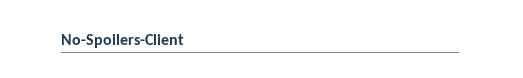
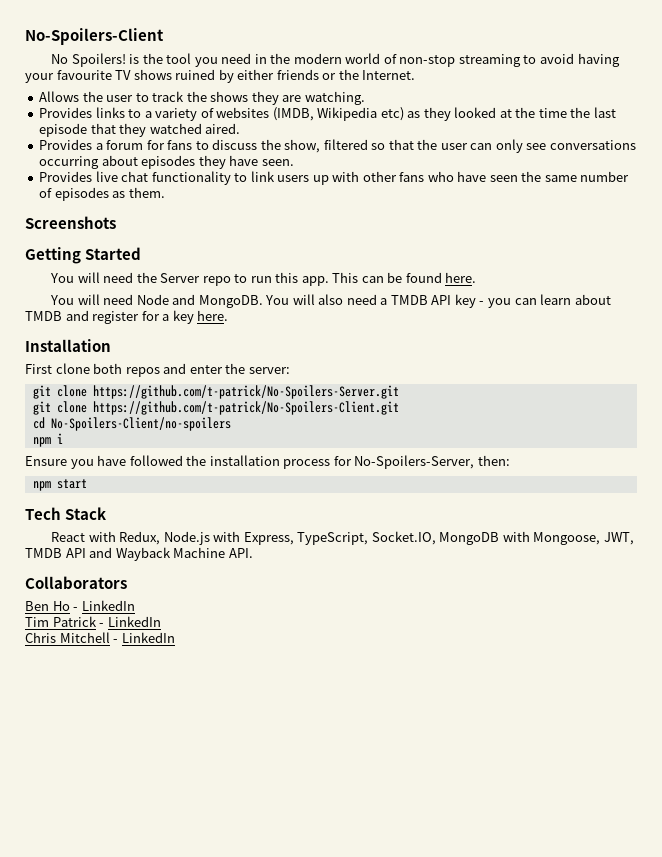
(184, 41) none -> [51,53,620,67] [25,69,416,83] [39,91,365,105] [39,107,616,121] [39,123,241,137] [39,139,636,153] [39,155,294,169] [39,171,630,185] [39,187,165,201] [25,216,116,229] [25,247,142,264] [50,272,477,286] [50,294,611,308] [25,310,229,324] [25,339,111,352] [25,363,290,377] [32,385,399,399] [32,401,399,415] [32,417,231,431] [32,433,63,447] [25,455,510,469] [32,479,87,491] [25,507,107,520] [51,531,634,545] [25,547,253,561] [25,576,127,589] [25,600,135,611] [25,616,161,627] [25,632,175,643] // No Spoilers! is the tool you need in the modern world of non-stop streaming to avoid having your favourite TV shows ruined by either friends or the Internet. // Allows the user to track the shows they are watching. // Provides links to a variety of websites (IMDB, Wikipedia etc) as they looked at the time the last episode that they watched aired. // Provides a forum for fans to discuss the show, filtered so that the user can only see conversations occurring about episodes they have seen. // Provides live chat functionality to link users up with other fans who have seen the same number of episodes as them. // Screenshots // Getting Started // You will need the Server repo to run this app. This can be found here. // You will need Node and MongoDB. You will also need a TMDB API key - you can learn about TMDB and register for a key here. // Installation // First clone both repos and enter the server: // git clone https://github.com/t-patrick/No-Spoilers-Server.git // git clone https://github.com/t-patrick/No-Spoilers-Client.git // cd No-Spoilers-Client/no-spoilers // npm i // Ensure you have followed the installation process for No-Spoilers-Server, then: // npm start // Tech Stack // React with Redux, Node.js with Express, TypeScript, Socket.IO, MongoDB with Mongoose, JWT, TMDB API and Wayback Machine API. // Collaborators // Ben Ho - LinkedIn // Tim Patrick - LinkedIn // Chris Mitchell - LinkedIn

